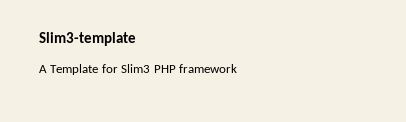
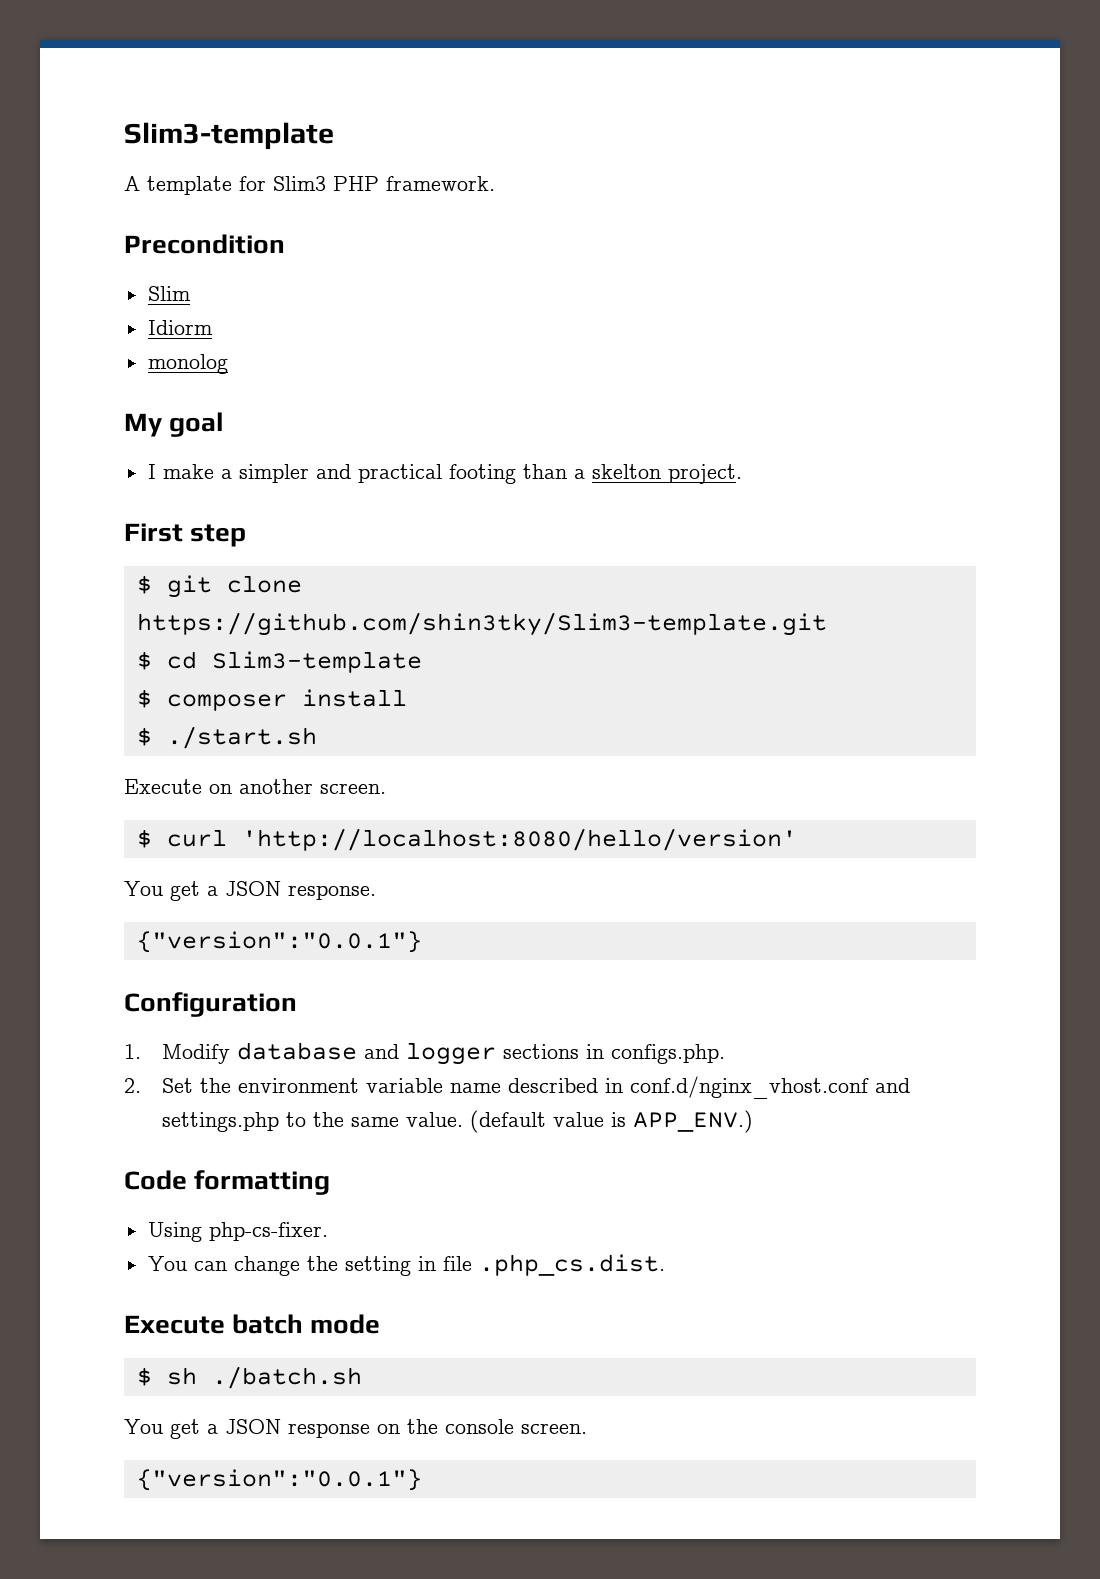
[50,64,99,75] Template -> [147,176,232,195] template
[178,64,237,73] framework -> [386,176,495,191] [124,234,285,254] [147,286,191,301] [147,320,213,335] [147,354,228,374] [124,412,224,437] [147,464,742,484] [124,523,247,547] [136,575,302,598] [136,612,827,636] [136,651,422,673] [136,689,407,711] [136,726,317,749] [124,779,386,794] [136,828,797,851] [124,881,376,901] [136,931,422,953] [124,992,297,1017] [124,1042,726,1065] [124,1076,911,1099] [162,1110,754,1133] [124,1170,331,1195] [147,1222,328,1242] [147,1254,665,1276] [124,1314,381,1334] [136,1366,362,1389] [124,1419,587,1439] [136,1469,422,1491] framework. // Precondition // Slim // Idiorm // monolog // My goal // I make a simpler and practical footing than a skelton project. // First step // $ git clone https://github.com/shin3tky/Slim3-template.git // $ cd Slim3-template // $ composer install // $ ./start.sh // Execute on another screen. // $ curl 'http://localhost:8080/hello/version' // You get a JSON response. // {"version":"0.0.1"} // Configuration // 1. Modify database and logger sections in configs.php. // 2. Set the environment variable name described in conf.d/nginx_vhost.conf and settings.php to the same value. (default value is APP_ENV.) // Code formatting // Using php-cs-fixer. // You can change the setting in file .php_cs.dist. // Execute batch mode // $ sh ./batch.sh // You get a JSON response on the console screen. // {"version":"0.0.1"}

